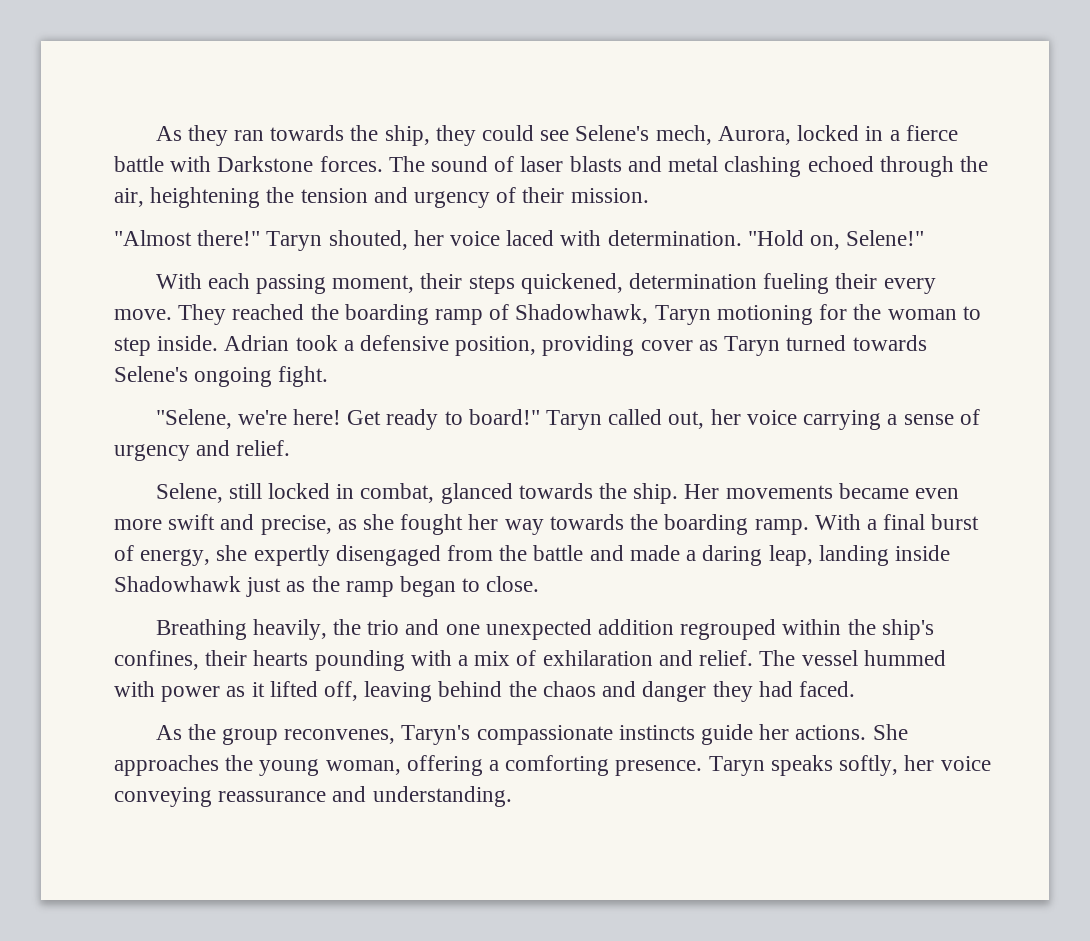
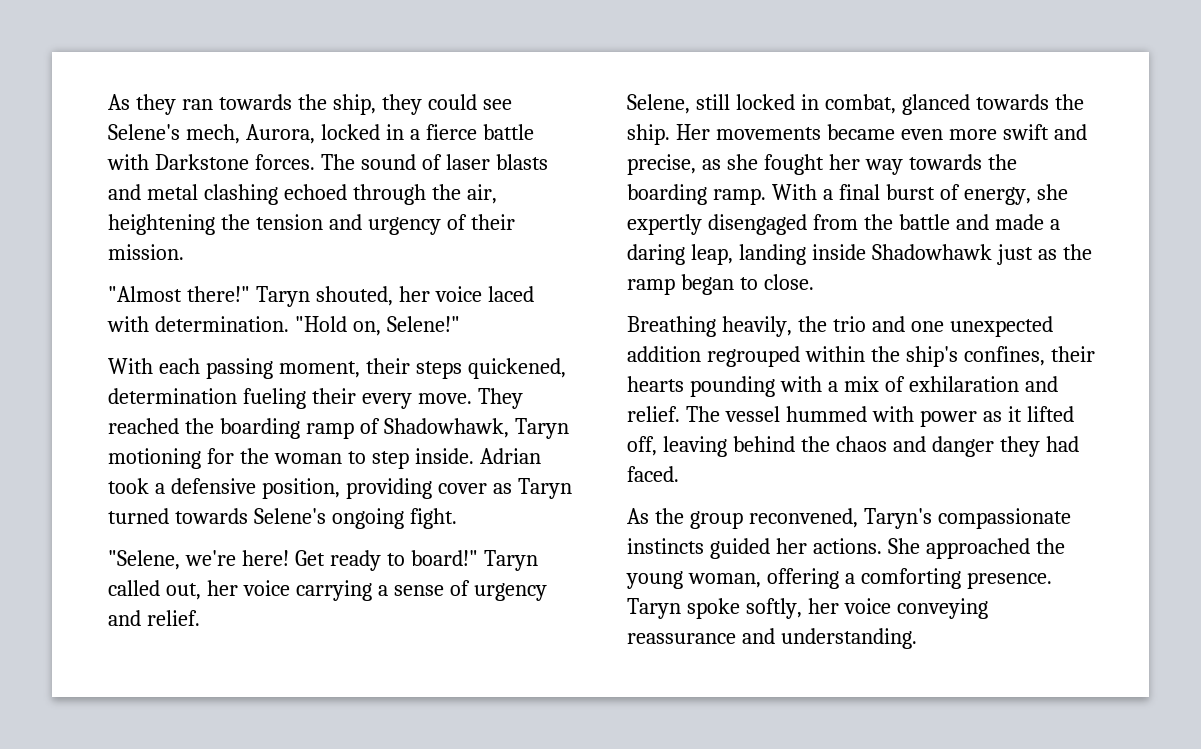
[284,729,396,744] reconvenes, -> [748,508,858,528] reconvened,
[701,724,754,745] guide -> [709,538,770,559] guided
[114,755,219,776] approaches -> [925,538,1030,559] approached
[770,755,833,776] speaks -> [686,598,740,619] spoke

